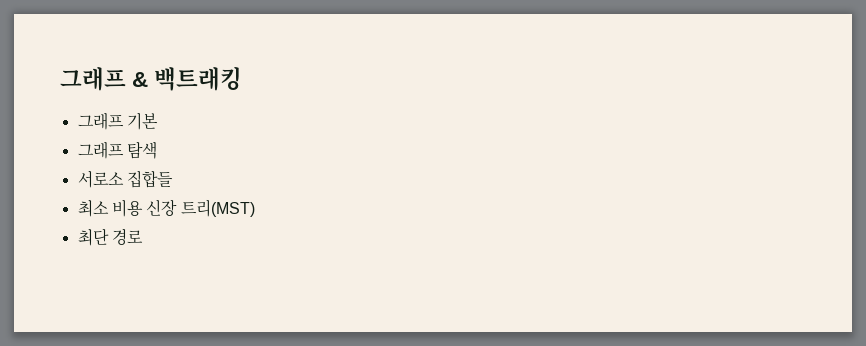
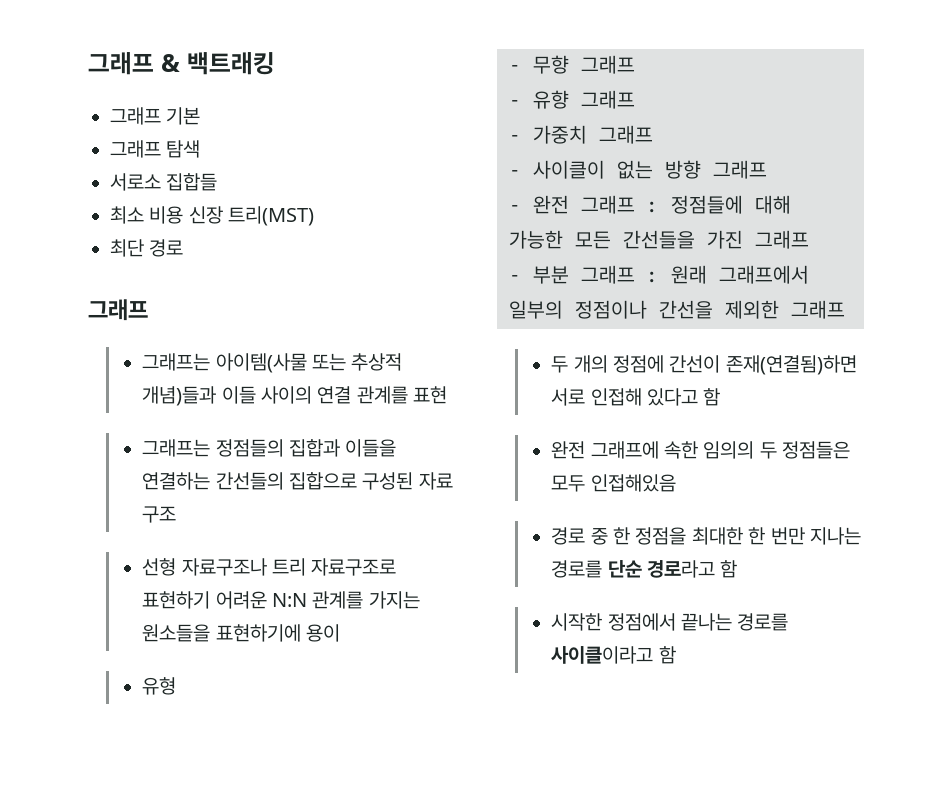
(143, 236) none -> [88,299,148,321] [142,353,403,373] [142,386,448,406] [142,439,397,457] [142,472,453,490] [142,506,177,523] [142,558,397,576] [142,591,420,609] [142,624,341,642] [142,677,177,695] [509,55,635,74] [509,90,635,109] [509,125,653,144] [509,160,767,179] [509,195,791,214] [509,230,809,249] [509,265,809,284] [509,300,845,319] [551,355,857,375] [551,388,721,406] [551,441,851,459] [551,474,676,492] [551,527,862,545] [551,560,738,578] [551,613,789,631] [551,646,676,664] // 그래프 // 그래프는 아이템(사물 또는 추상적 개념)들과 이들 사이의 연결 관계를 표현 // 그래프는 정점들의 집합과 이들을 연결하는 간선들의 집합으로 구성된 자료 구조 // 선형 자료구조나 트리 자료구조로 표현하기 어려운 N:N 관계를 가지는 원소들을 표현하기에 용이 // 유형 // - 무향 그래프 // - 유향 그래프 // - 가중치 그래프 // - 사이클이 없는 방향 그래프 // - 완전 그래프 : 정점들에 대해 가능한 모든 간선들을 가진 그래프 // - 부분 그래프 : 원래 그래프에서 일부의 정점이나 간선을 제외한 그래프 // 두 개의 정점에 간선이 존재(연결됨)하면 서로 인접해 있다고 함 // 완전 그래프에 속한 임의의 두 정점들은 모두 인접해있음 // 경로 중 한 정점을 최대한 한 번만 지나는 경로를 단순 경로라고 함 // 시작한 정점에서 끝나는 경로를 사이클이라고 함

